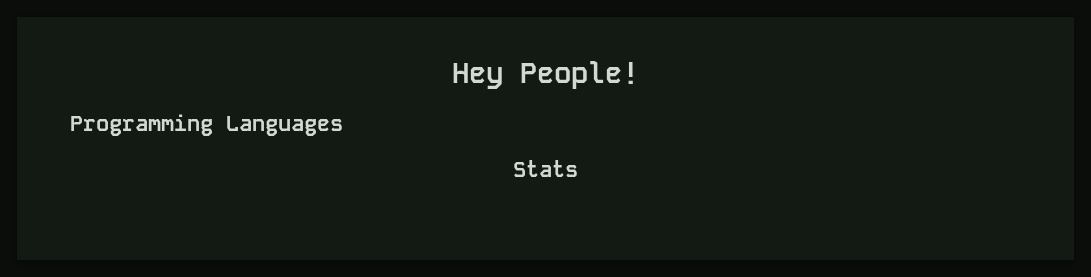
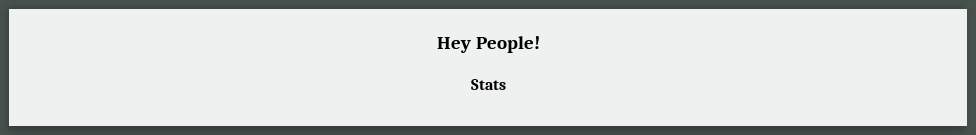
[70,114,343,136] // Programming Languages -> (540, 44) none

